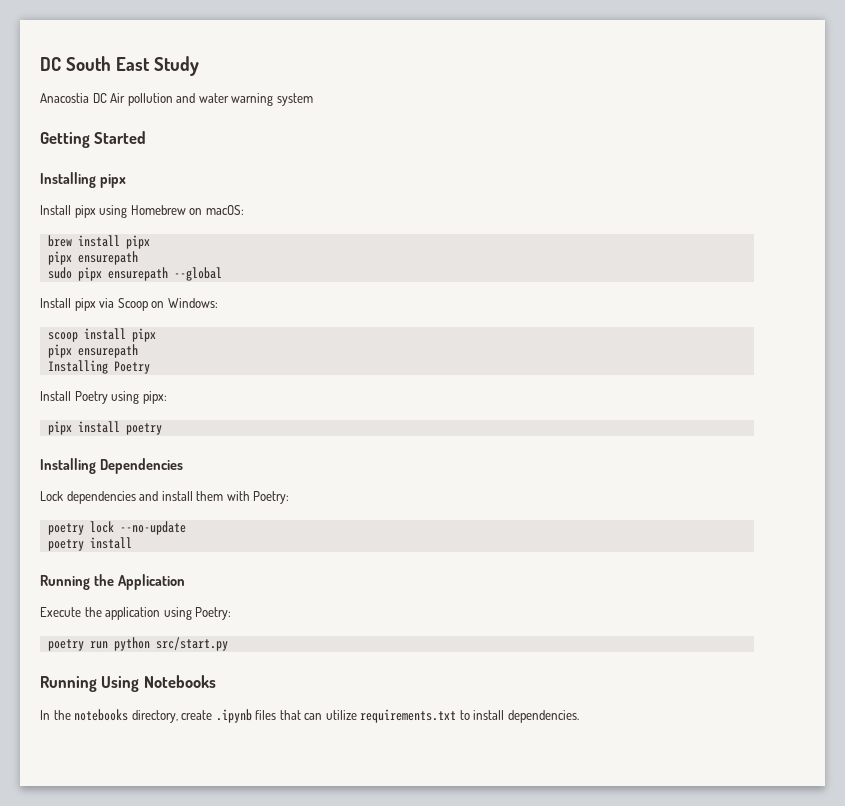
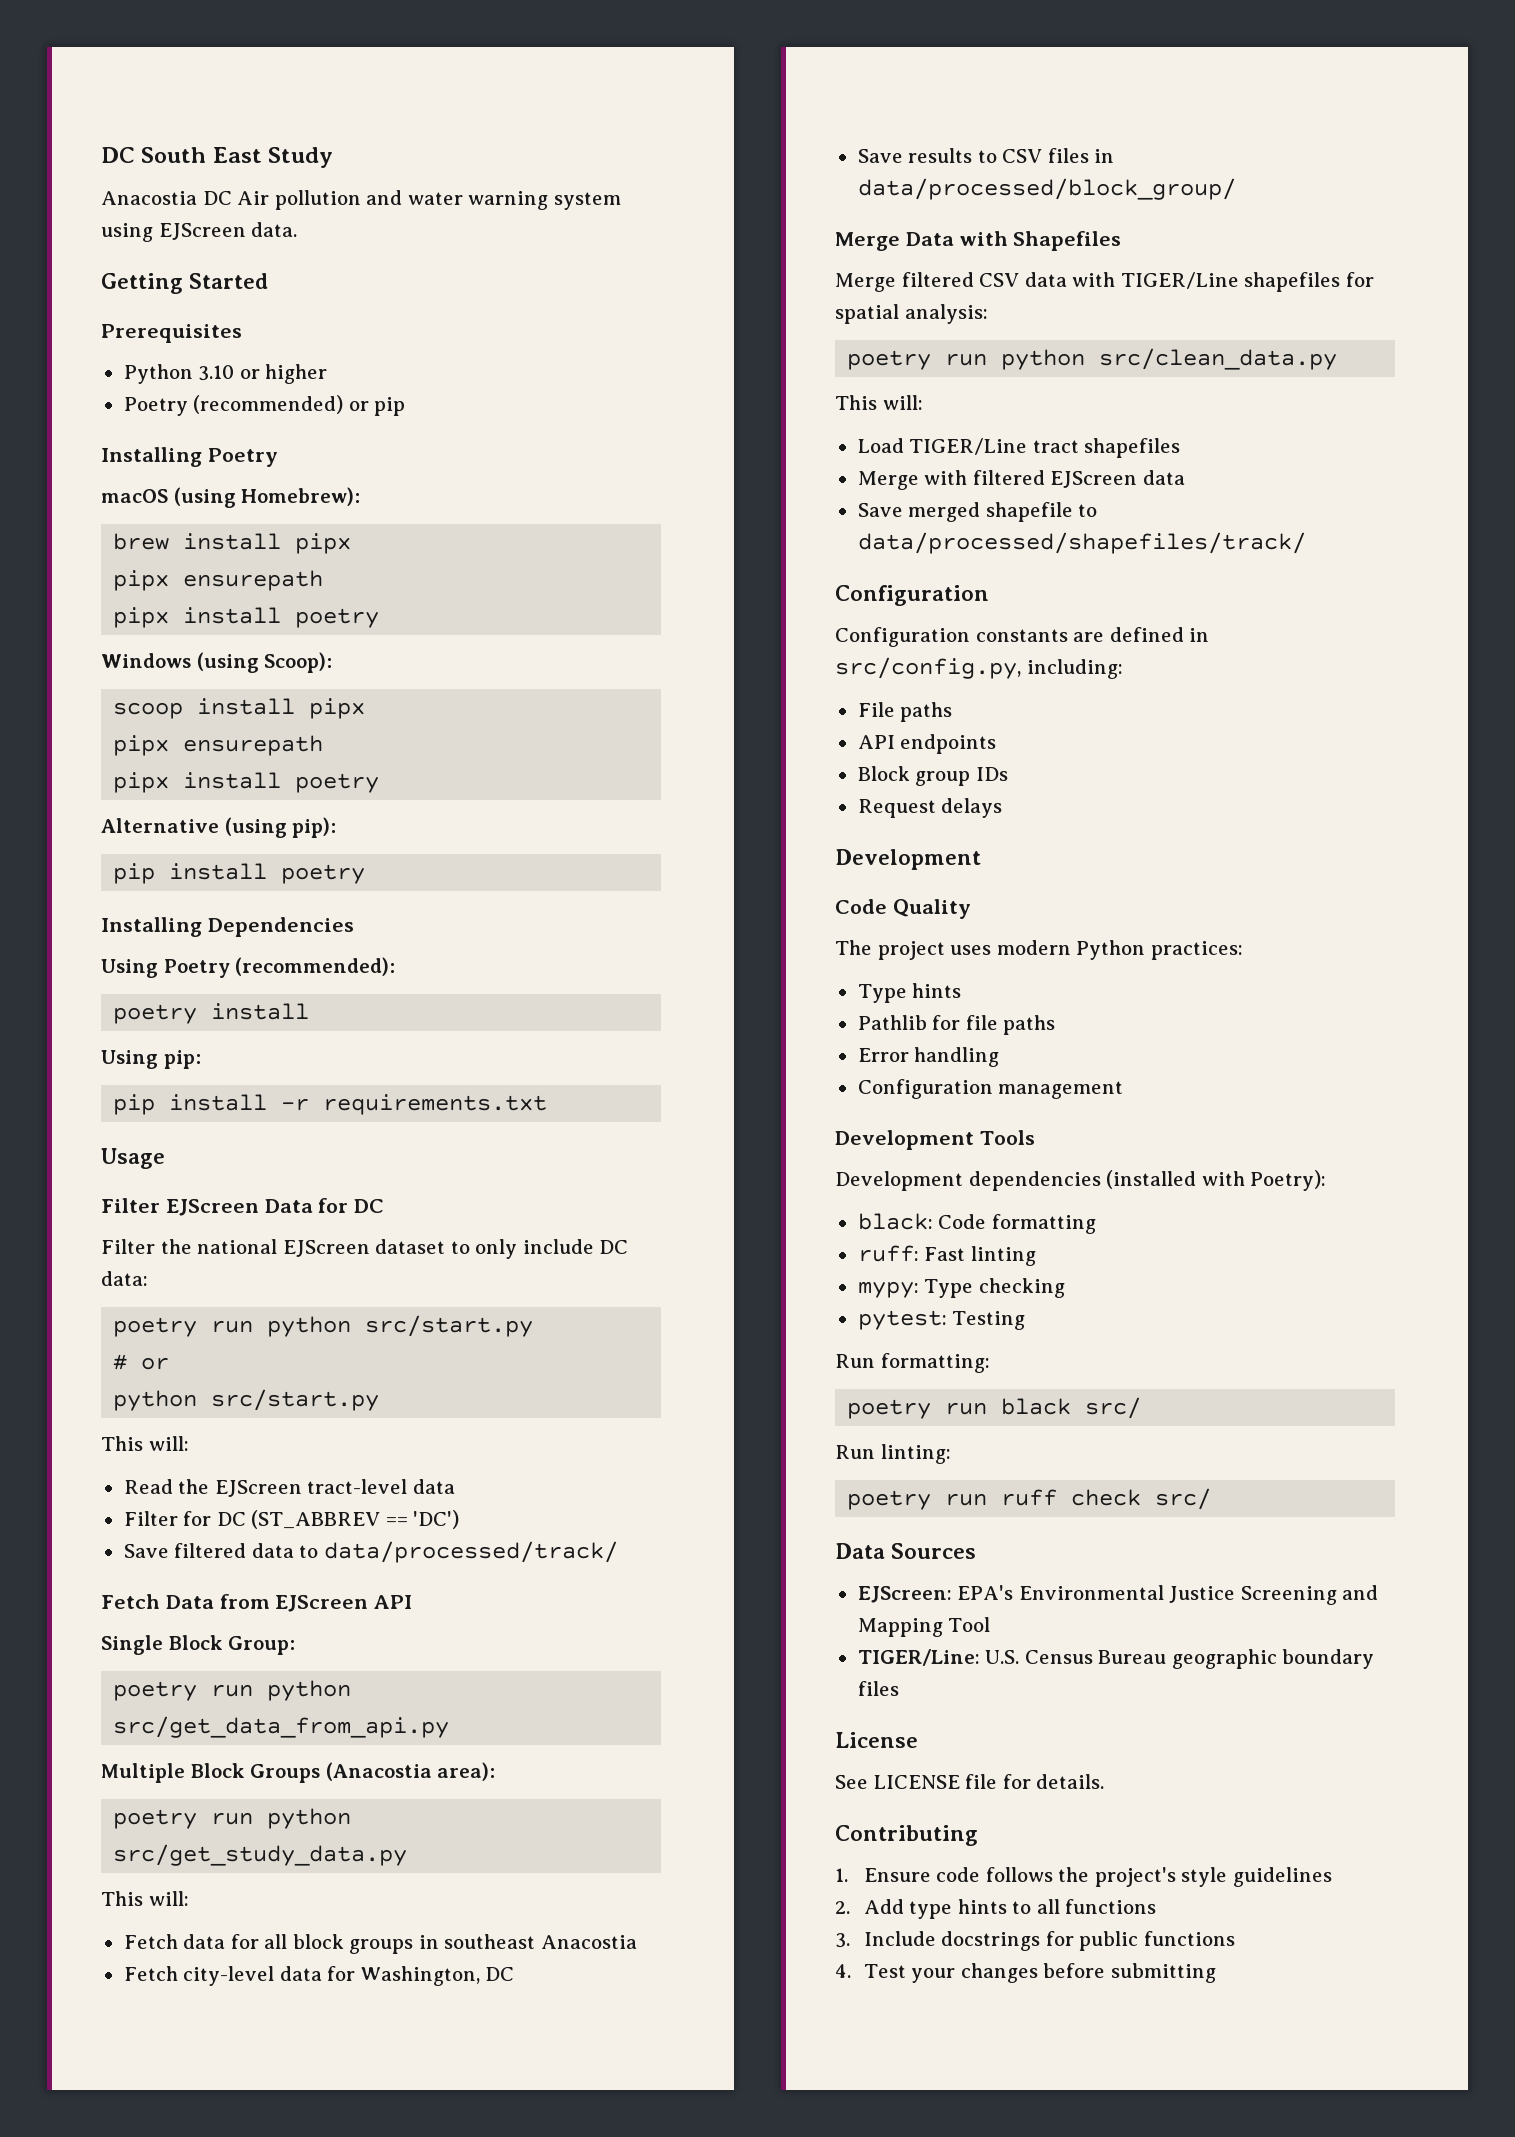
(313, 99) none -> [101,222,298,242] using EJScreen data.
[40,172,126,188] [40,205,244,218] Installing pipx // Install pipx using Homebrew on macOS: -> [101,324,242,343] [123,364,328,384] [123,395,406,416] [101,447,278,467] [101,487,361,508] Prerequisites // Python 3.10 or higher // Poetry (recommended) or pip // Installing Poetry // macOS (using Homebrew):
[47,267,222,281] [40,298,218,311] sudo pipx ensurepath --global // Install pipx via Scoop on Windows: -> [113,607,380,628] [101,652,333,673] pipx install poetry // Windows (using Scoop):
[47,360,150,374] [40,391,167,404] [47,421,162,435] [40,458,183,474] [40,491,290,504] [47,521,186,535] [47,537,132,551] [40,574,185,590] [40,607,232,620] [47,637,228,651] [40,675,216,692] [40,709,579,723] Installing Poetry // Install Poetry using pipx: // pipx install poetry // Installing Dependencies // Lock dependencies and install them with Poetry: // poetry lock --no-update // poetry install // Running the Application // Execute the application using Poetry: // poetry run python src/start.py // Running Using Notebooks // In the notebooks directory, create .ipynb files that can utilize requirements.txt to install dependencies. -> [113,772,380,793] [101,817,337,838] [113,863,366,884] [101,917,354,937] [101,957,396,978] [113,1003,310,1024] [101,1050,201,1069] [113,1094,548,1115] [101,1148,165,1169] [101,1198,385,1216] [101,1239,629,1259] [101,1271,148,1286] [113,1315,534,1337] [113,1354,170,1370] [113,1389,380,1411] [101,1436,189,1451] [123,1479,455,1497] [123,1510,460,1529] [123,1541,618,1563] [101,1594,413,1612] [101,1635,296,1655] [113,1680,352,1701] [113,1716,450,1738] [101,1762,496,1783] [113,1808,352,1829] [113,1844,408,1866] [101,1891,189,1906] [123,1934,637,1954] [123,1966,515,1986] [857,148,1115,163] [857,178,1236,200] [835,231,1122,251] [835,272,1374,292] [835,304,988,324] [847,348,1338,370] [835,395,923,410] [857,438,1181,458] [857,470,1185,490] [857,502,1098,522] [857,532,1306,554] [835,585,989,606] [835,627,1210,647] [835,657,1123,679] [857,702,953,722] [857,734,997,754] [857,766,1008,786] [857,798,1003,818] [835,849,981,870] [835,899,971,919] [835,940,1243,960] [857,983,962,1003] [857,1015,1056,1035] [857,1047,1000,1067] [857,1079,1124,1099] [835,1130,1035,1150] [835,1170,1327,1191] [857,1213,1096,1234] [857,1245,1036,1266] [857,1278,1065,1298] [857,1310,1026,1330] [835,1353,990,1373] [847,1397,1142,1419] [835,1444,951,1464] [847,1488,1212,1510] [835,1543,977,1559] [857,1585,1379,1605] [857,1617,991,1637] [857,1649,1375,1669] [857,1681,899,1696] [835,1732,918,1748] [835,1774,1105,1789] [835,1825,978,1846] [835,1867,1332,1887] [835,1899,1157,1919] [835,1931,1235,1951] [835,1963,1216,1983] pipx install poetry // Alternative (using pip): // pip install poetry // Installing Dependencies // Using Poetry (recommended): // poetry install // Using pip: // pip install -r requirements.txt // Usage // Filter EJScreen Data for DC // Filter the national EJScreen dataset to only include DC data: // poetry run python src/start.py // # or // python src/start.py // This will: // Read the EJScreen tract-level data // Filter for DC (ST_ABBREV == 'DC') // Save filtered data to data/processed/track/ // Fetch Data from EJScreen API // Single Block Group: // poetry run python src/get_data_from_api.py // Multiple Block Groups (Anacostia area): // poetry run python src/get_study_data.py // This will: // Fetch data for all block groups in southeast Anacostia // Fetch city-level data for Washington, DC // Save results to CSV files in data/processed/block_group/ // Merge Data with Shapefiles // Merge filtered CSV data with TIGER/Line shapefiles for spatial analysis: // poetry run python src/clean_data.py // This will: // Load TIGER/Line tract shapefiles // Merge with filtered EJScreen data // Save merged shapefile to data/processed/shapefiles/track/ // Configuration // Configuration constants are defined in src/config.py, including: // File paths // API endpoints // Block group IDs // Request delays // Development // Code Quality // The project uses modern Python practices: // Type hints // Pathlib for file paths // Error handling // Configuration management // Development Tools // Development dependencies (installed with Poetry): // black: Code formatting // ruff: Fast linting // mypy: Type checking // pytest: Testing // Run formatting: // poetry run black src/ // Run linting: // poetry run ruff check src/ // Data Sources // EJScreen: EPA's Environmental Justice Screening and Mapping Tool // TIGER/Line: U.S. Census Bureau geographic boundary files // License // See LICENSE file for details. // Contributing // 1. Ensure code follows the project's style guidelines // 2. Add type hints to all functions // 3. Include docstrings for public functions // 4. Test your changes before submitting

